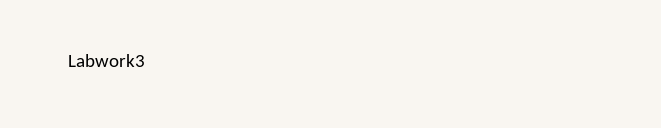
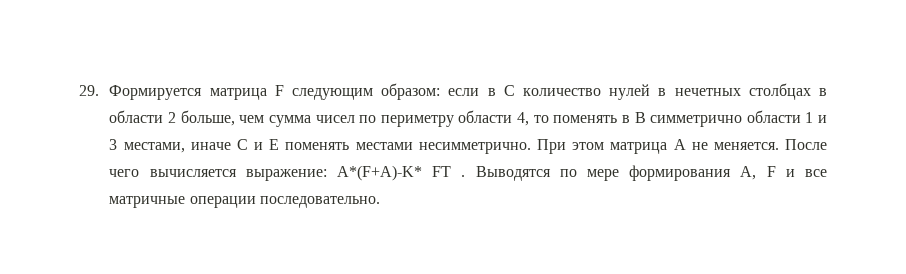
[68,54,145,67] Labwork3 -> [79,83,827,100] [109,110,828,127] [109,139,828,154] [109,165,827,181] [109,196,381,208] 29. Формируется матрица F следующим образом: если в С количество нулей в нечетных столбцах в области 2 больше, чем сумма чисел по периметру области 4, то поменять в В симметрично области 1 и 3 местами, иначе С и Е поменять местами несимметрично. При этом матрица А не меняется. После чего вычисляется выражение: А*(F+А)-K* FT . Выводятся по мере формирования А, F и все матричные операции последовательно.

